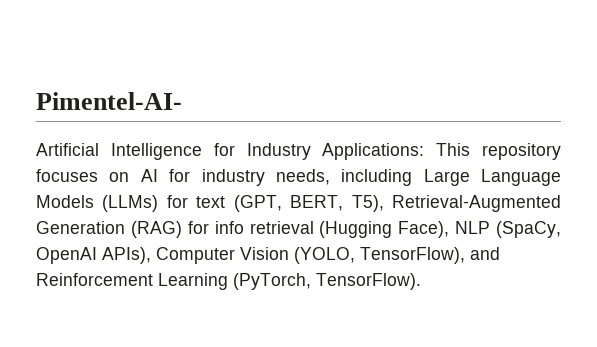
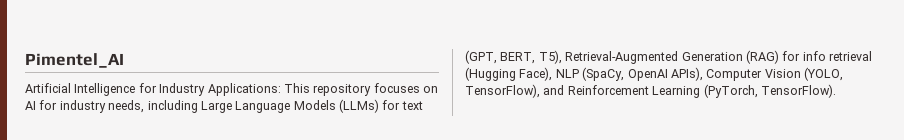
[36,92,182,110] Pimentel-AI- -> [25,53,124,68] Pimentel_AI

